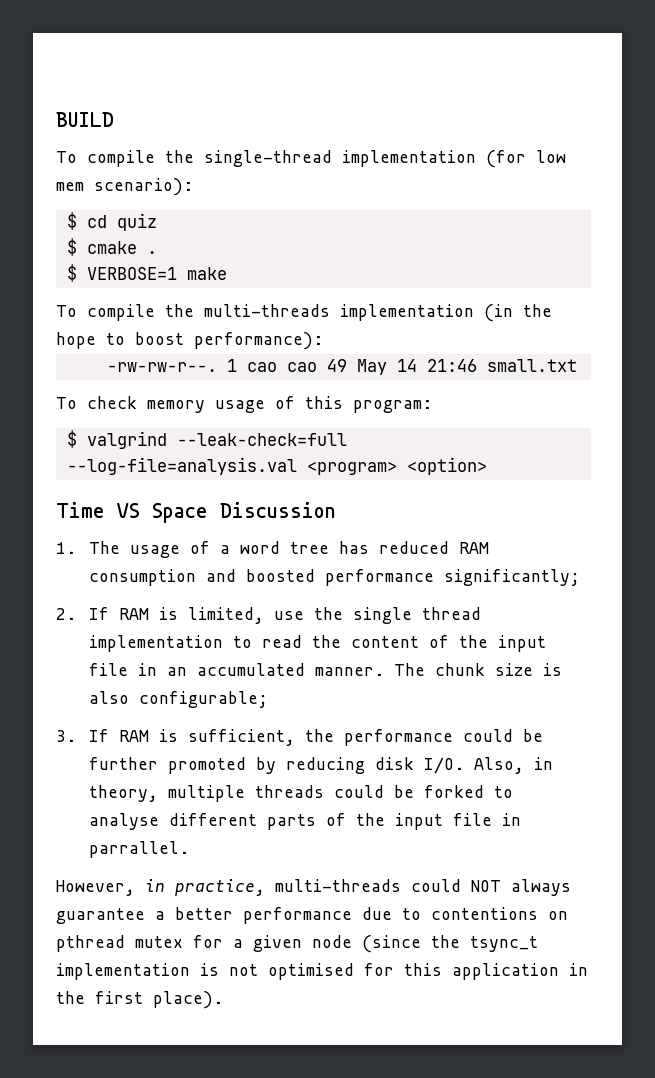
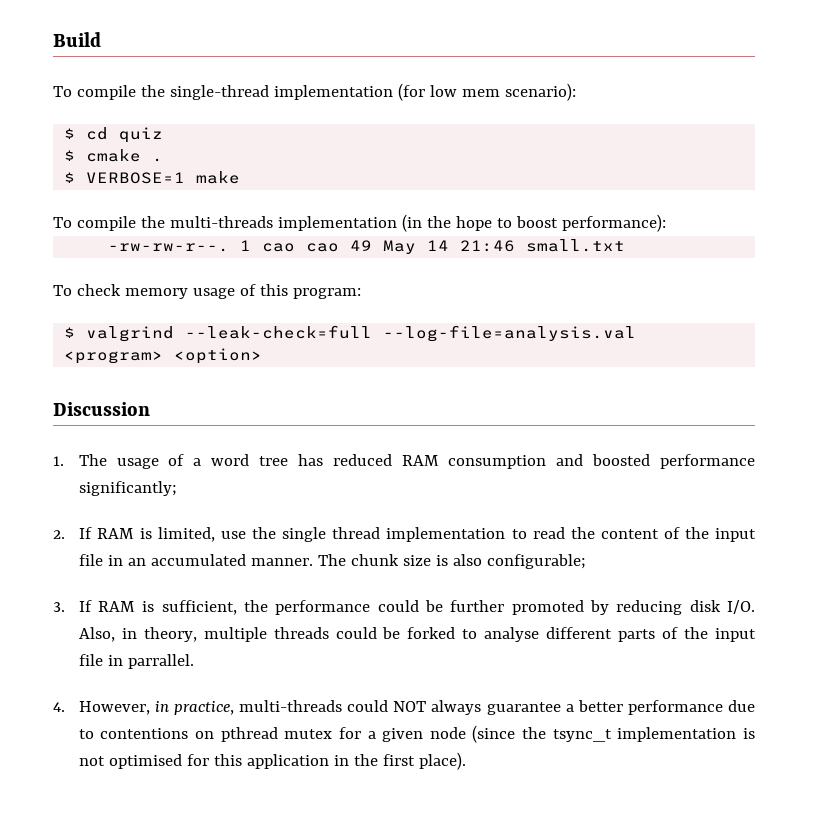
[56,112,114,127] BUILD -> [53,32,101,47] Build
[56,502,208,523] Time VS Space -> (263, 356) none
(189, 849) none -> [53,702,65,712] 4.

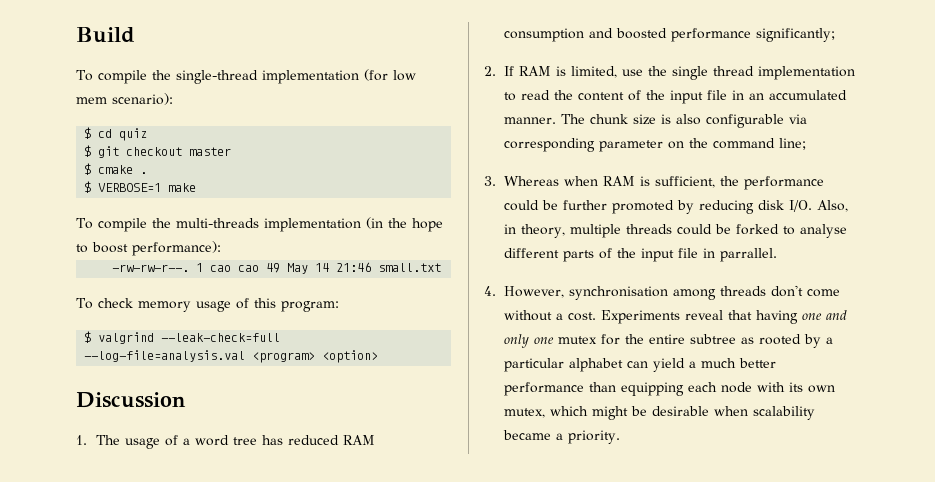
(164, 135) none -> [84,145,232,158] // $ git checkout master
[486,554,586,569] configurable; -> [705,114,807,128] [503,138,806,152] configurable via corresponding parameter on the command line;
[78,600,92,612] If -> [503,176,598,186] Whereas when
[154,700,755,715] [78,725,755,743] [78,752,466,770] in practice, multi-threads could NOT always guarantee a better performance due to contentions on pthread mutex for a given node (since the tsync_t implementation is not optimised for this application in the first place). -> [568,285,840,300] [503,310,847,324] [503,334,833,348] [503,358,776,372] [503,382,835,396] [503,406,815,420] [502,430,620,444] synchronisation among threads don't come without a cost. Experiments reveal that having one and only one mutex for the entire subtree as rooted by a particular alphabet can yield a much better performance than equipping each node with its own mutex, which might be desirable when scalability became a priority.

